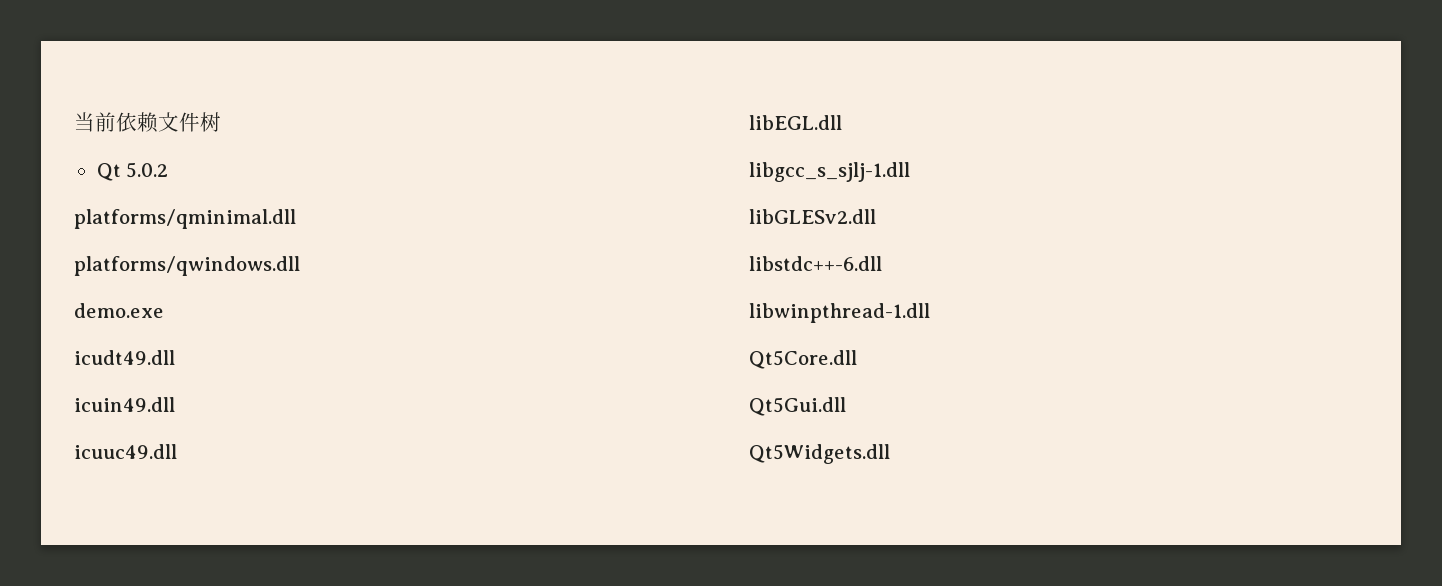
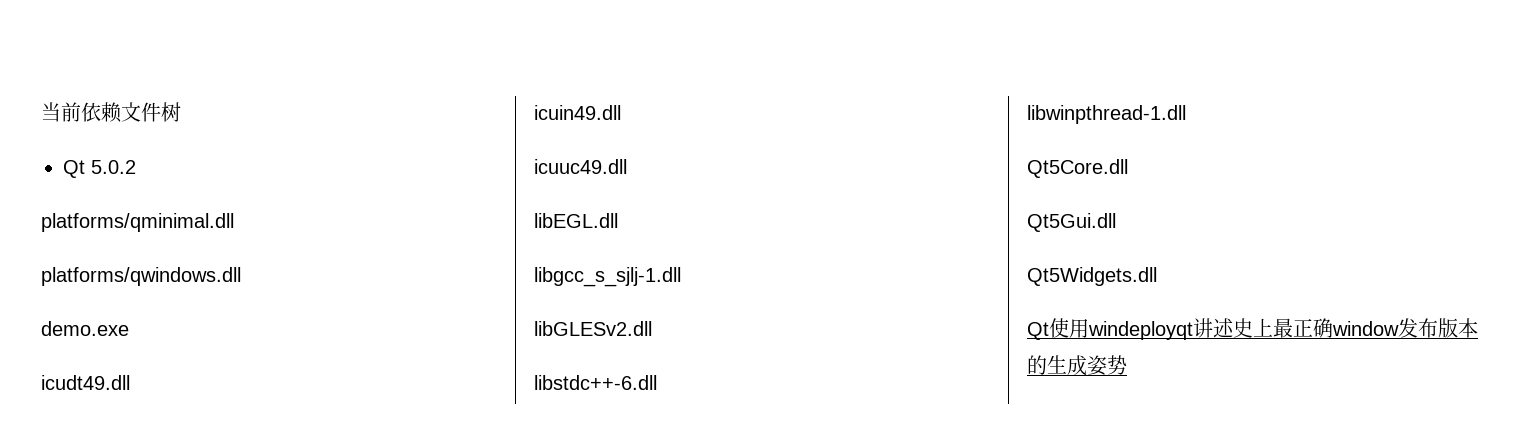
(890, 454) none -> [1027,318,1478,340] [1027,355,1127,376] // Qt使用windeployqt讲述史上最正确window发布版本的生成姿势

